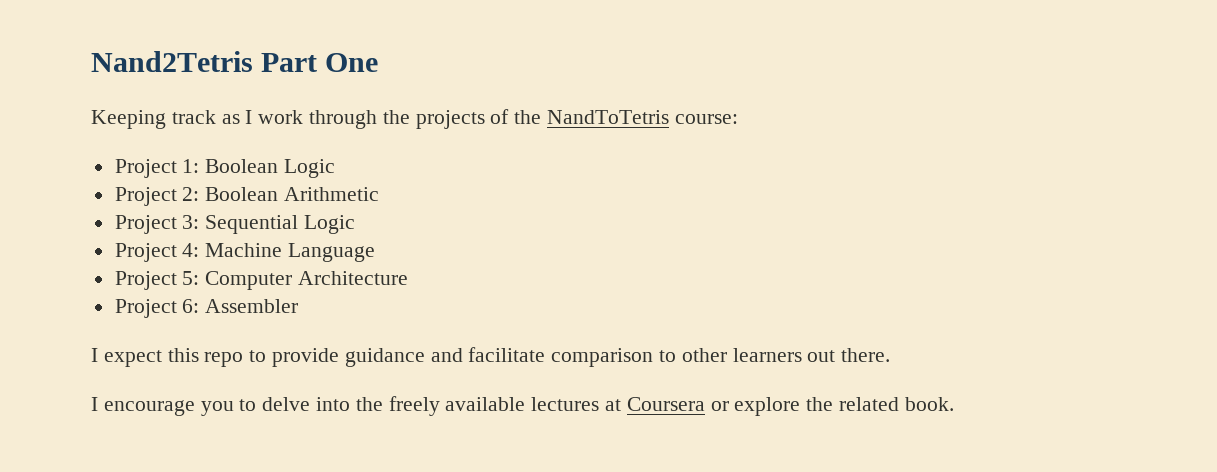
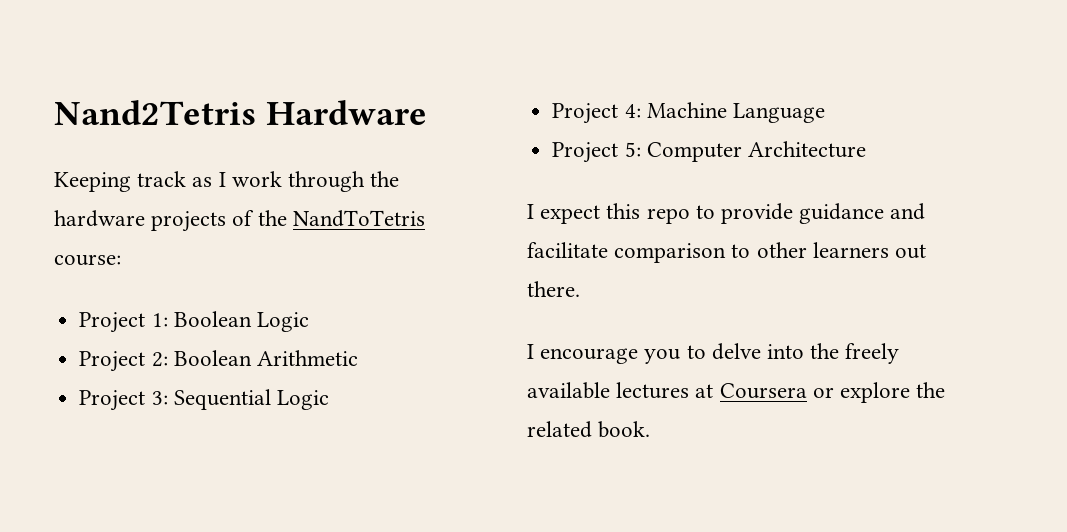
[261,53,379,72] Part One -> [265,100,427,125] Hardware
(410, 117) none -> [54,210,145,227] hardware
[114,299,299,318] // Project 6: Assembler -> (866, 149) none

